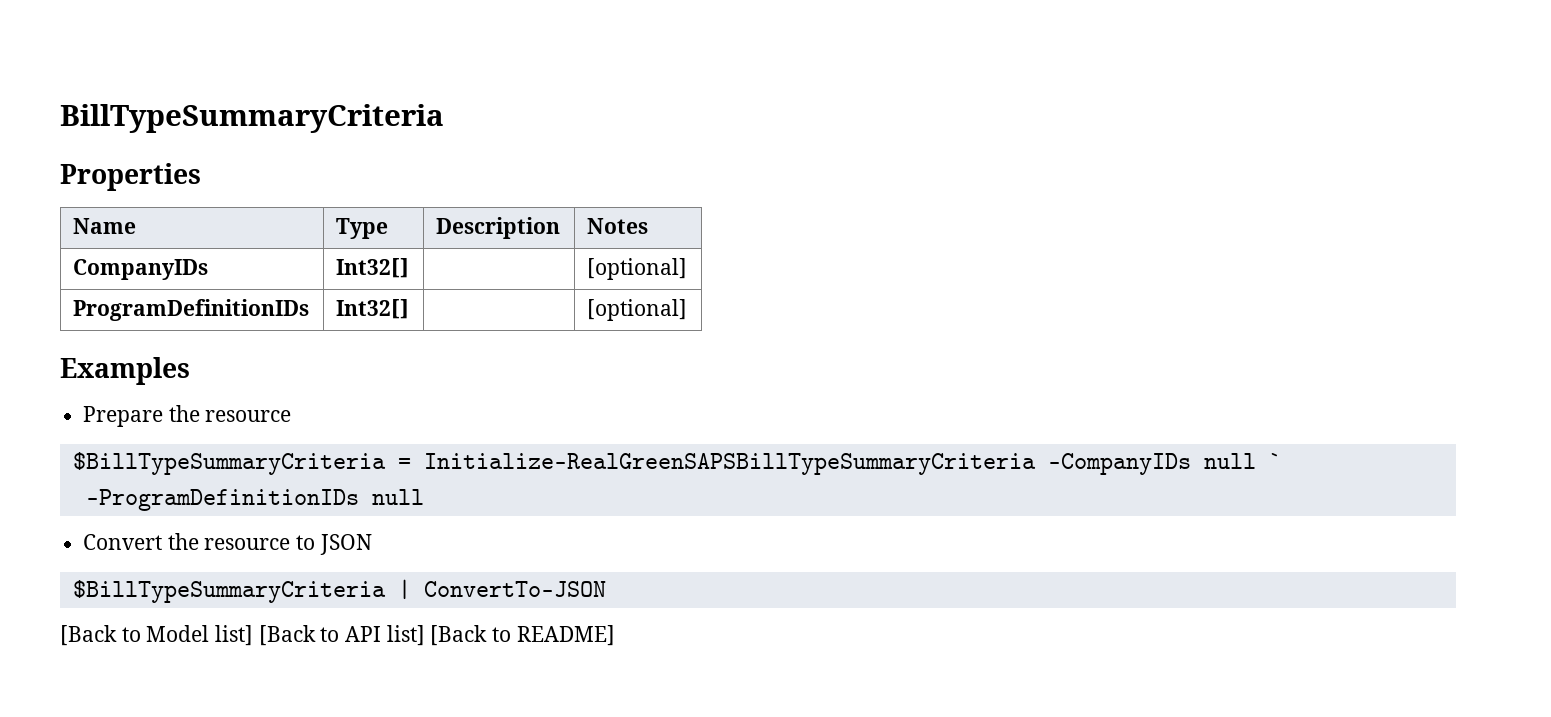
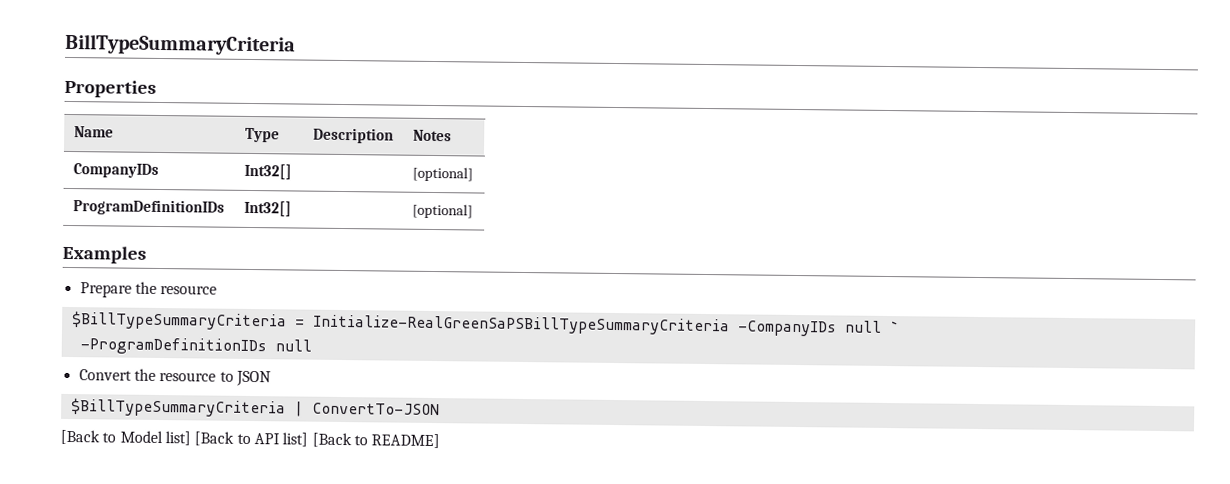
[423,453,1036,475] Initialize-RealGreenSAPSBillTypeSummaryCriteria -> [312,314,730,336] Initialize-RealGreenSaPSBillTypeSummaryCriteria

